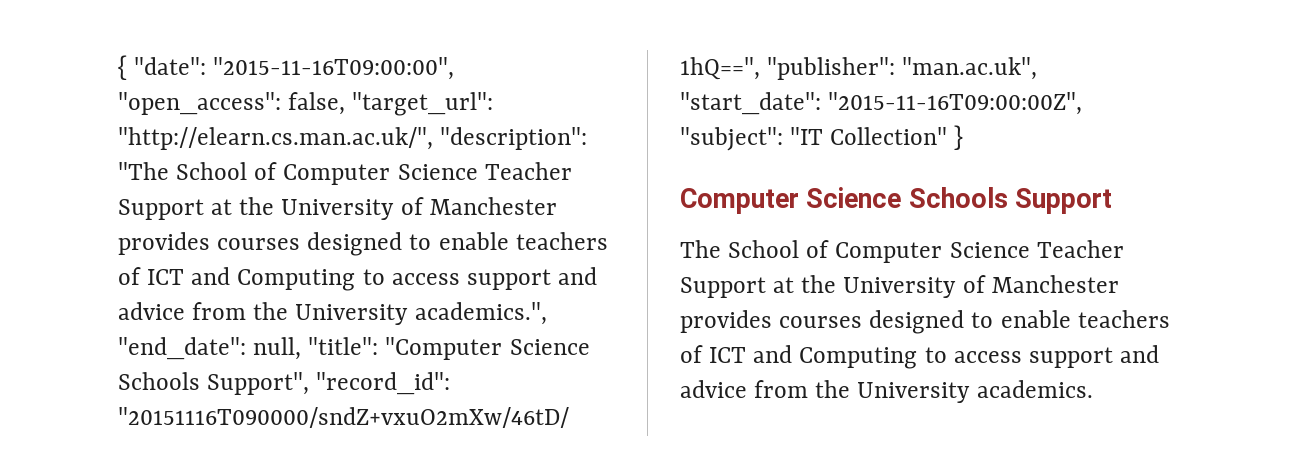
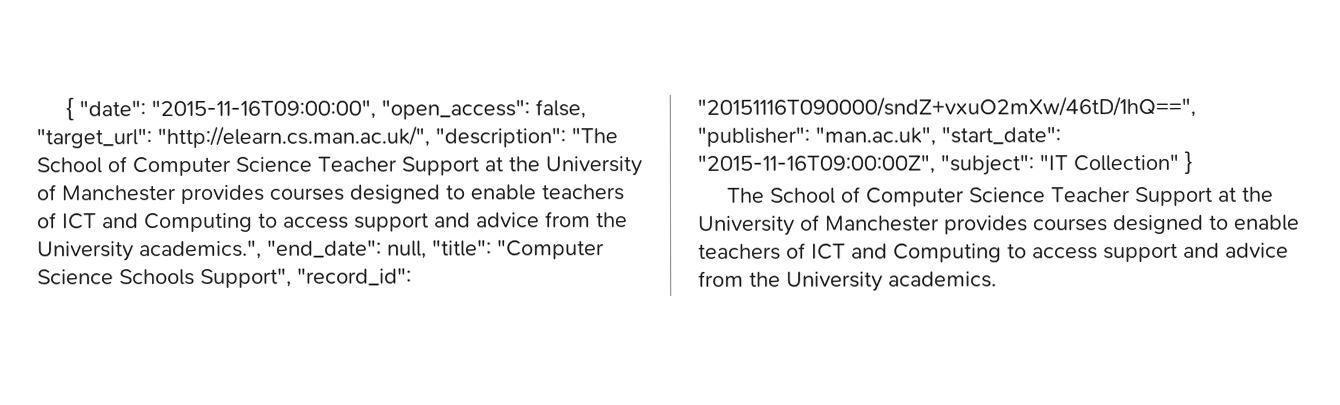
[680,187,1112,214] // Computer Science Schools Support -> (1193, 162) none

